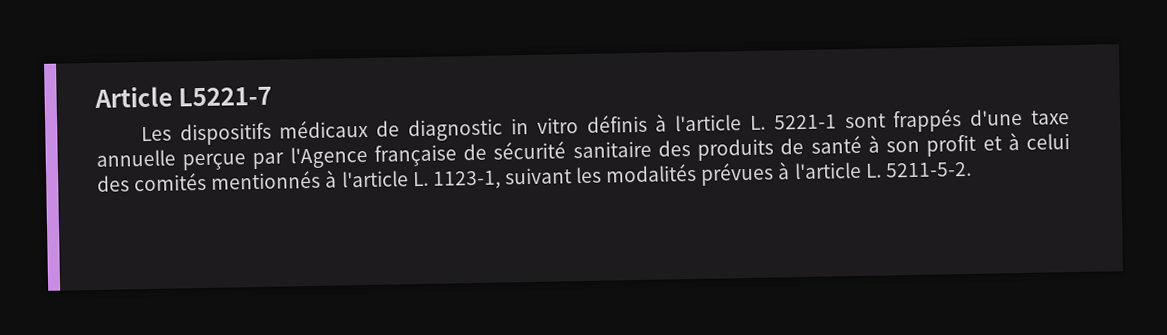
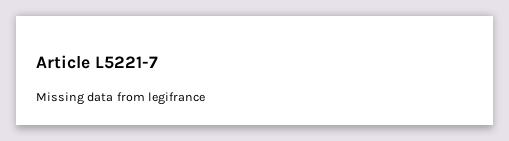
[140,108,1070,146] [96,133,1071,171] [97,161,972,192] Les dispositifs médicaux de diagnostic in vitro définis à l'article L. 5221-1 sont frappés d'une taxe annuelle perçue par l'Agence française de sécurité sanitaire des produits de santé à son profit et à celui des comités mentionnés à l'article L. 1123-1, suivant les modalités prévues à l'article L. 5211-5-2. -> [36,92,206,105] Missing data from legifrance

